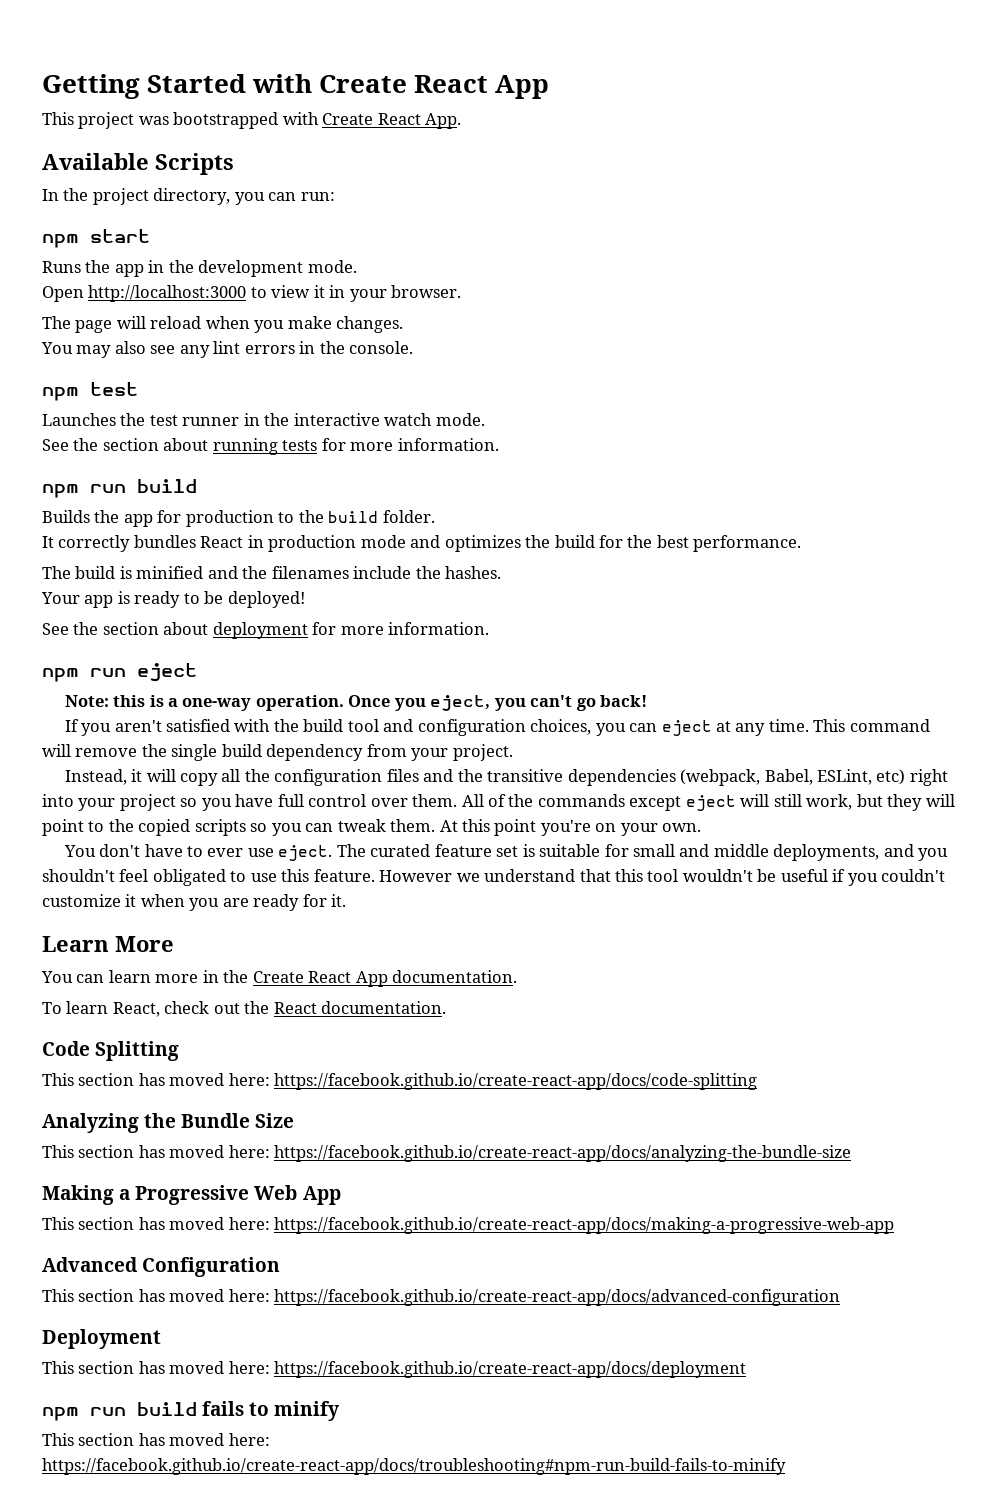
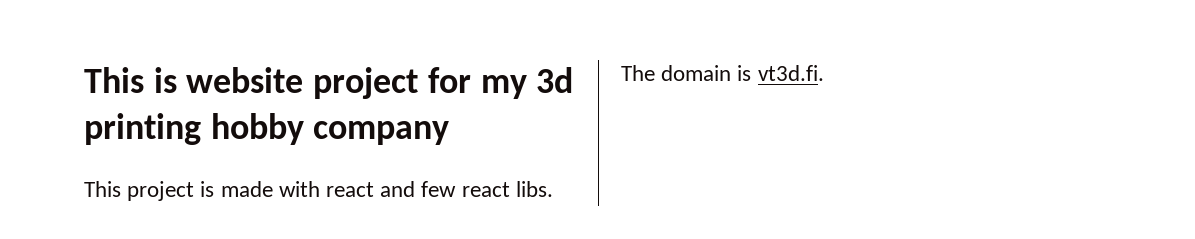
[42,74,550,99] [42,112,462,129] [42,153,234,175] [42,188,335,205] [42,229,150,248] [42,260,357,277] [42,285,462,302] [42,316,404,333] [41,341,414,358] [42,382,138,401] [42,413,485,426] [42,438,499,455] [42,479,197,498] [42,510,435,527] [42,535,802,552] [42,566,502,579] [41,591,305,608] [42,622,490,639] [42,663,197,682] [64,695,648,711] [64,719,930,736] [42,744,513,761] [64,769,948,786] [42,794,955,811] [42,819,702,836] [63,844,949,861] [42,869,946,886] [42,894,347,911] [42,936,174,952] [41,970,518,987] [42,1001,447,1017] [42,1041,180,1061] [42,1073,758,1090] [42,1113,295,1133] [42,1145,852,1162] [42,1185,341,1205] [42,1217,895,1234] [42,1257,281,1277] [42,1289,841,1306] [42,1329,161,1349] [42,1361,747,1378] [42,1401,340,1421] [42,1433,270,1446] [42,1458,786,1475] Getting Started with Create React App // This project was bootstrapped with Create React App. // Available Scripts // In the project directory, you can run: // npm start // Runs the app in the development mode. // Open http://localhost:3000 to view it in your browser. // The page will reload when you make changes. // You may also see any lint errors in the console. // npm test // Launches the test runner in the interactive watch mode. // See the section about running tests for more information. // npm run build // Builds the app for production to the build folder. // It correctly bundles React in production mode and optimizes the build for the best performance. // The build is minified and the filenames include the hashes. // Your app is ready to be deployed! // See the section about deployment for more information. // npm run eject // Note: this is a one-way operation. Once you eject, you can't go back! // If you aren't satisfied with the build tool and configuration choices, you can eject at any time. This command will remove the single build dependency from your project. // Instead, it will copy all the configuration files and the transitive dependencies (webpack, Babel, ESLint, etc) right into your project so you have full control over them. All of the commands except eject will still work, but they will point to the copied scripts so you can tweak them. At this point you're on your own. // You don't have to ever use eject. The curated feature set is suitable for small and middle deployments, and you shouldn't feel obligated to use this feature. However we understand that this tool wouldn't be useful if you couldn't customize it when you are ready for it. // Learn More // You can learn more in the Create React App documentation. // To learn React, check out the React documentation. // Code Splitting // This section has moved here: https://facebook.github.io/create-react-app/docs/code-splitting // Analyzing the Bundle Size // This section has moved here: https://facebook.github.io/create-react-app/docs/analyzing-the-bundle-size // Making a Progressive Web App // This section has moved here: https://facebook.github.io/create-react-app/docs/making-a-progressive-web-app // Advanced Configuration // This section has moved here: https://facebook.github.io/create-react-app/docs/advanced-configuration // Deployment // This section has moved here: https://facebook.github.io/create-react-app/docs/deployment // npm run build fails to minify // This section has moved here: https://facebook.github.io/create-react-app/docs/troubleshooting#npm-run-build-fails-to-minify -> [84,67,574,99] [84,113,450,145] [84,181,553,201] [621,65,824,81] This is website project for my 3d printing hobby company // This project is made with react and few react libs. The domain is vt3d.fi.

